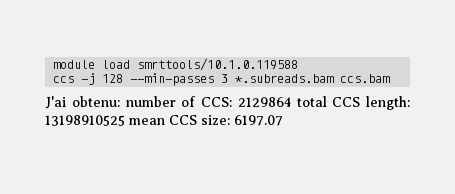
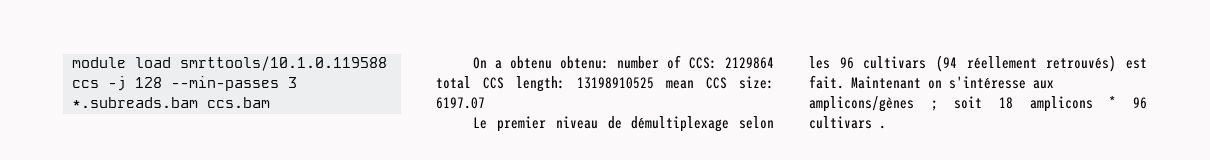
[45,96,66,109] J'ai -> [473,56,553,69] On a obtenu
(283, 120) none -> [473,116,774,132] [809,55,1147,72] [809,75,1054,89] [809,96,1147,112] [809,116,886,129] // Le premier niveau de démultiplexage selon les 96 cultivars (94 réellement retrouvés) est fait. Maintenant on s'intéresse aux amplicons/gènes ; soit 18 amplicons * 96 cultivars .

